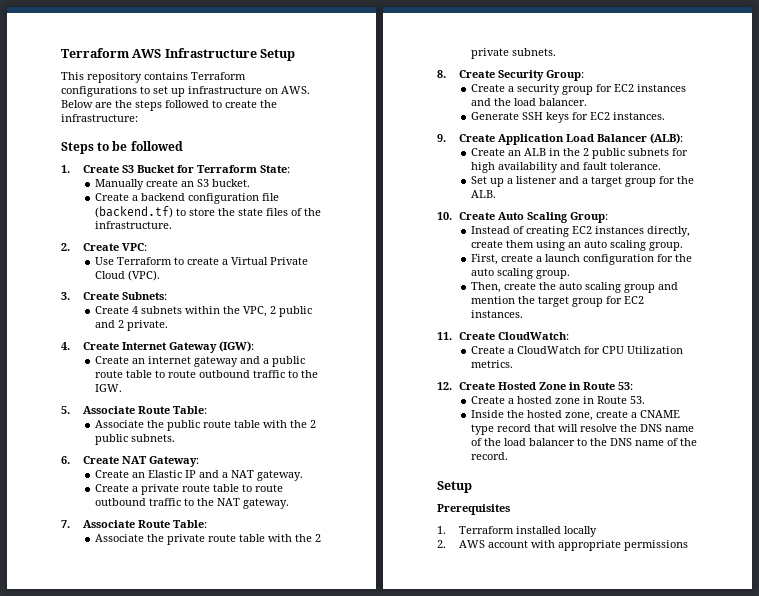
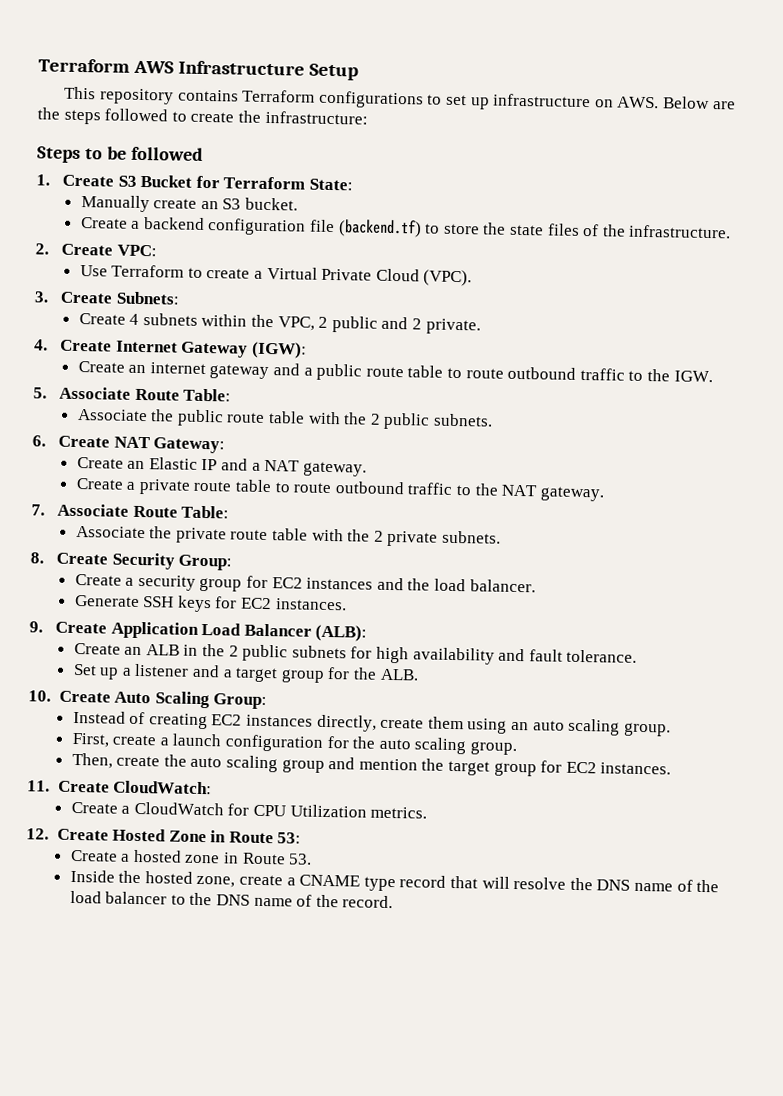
[437,481,472,493] [437,504,510,515] [437,526,597,537] [437,540,688,551] // Setup // Prerequisites // 1. Terraform installed locally // 2. AWS account with appropriate permissions -> (394, 902) none

